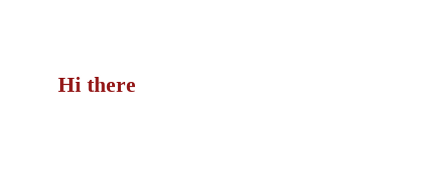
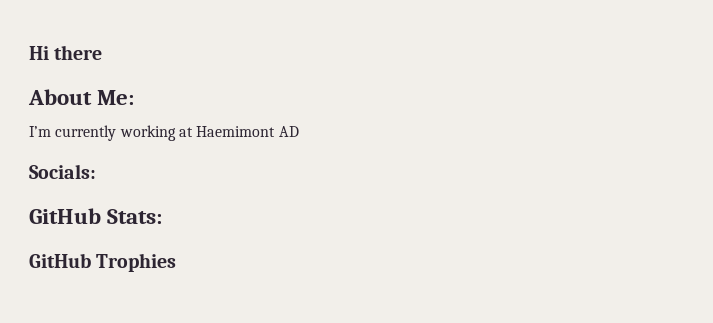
(137, 84) none -> [28,89,135,105] [29,125,299,141] [29,164,96,179] [29,208,163,224] [29,253,177,272] // About Me: // I’m currently working at Haemimont AD // Socials: // GitHub Stats: // GitHub Trophies

